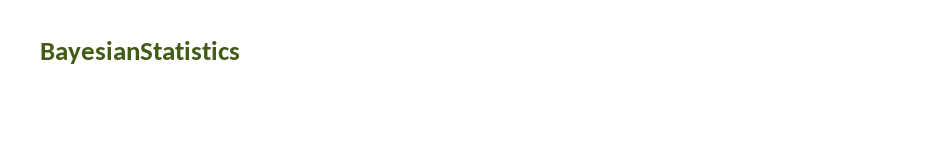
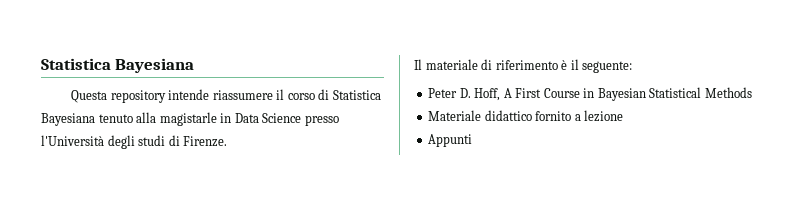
[40,41,240,64] BayesianStatistics -> [41,58,195,73] [71,89,381,103] [41,112,339,126] [41,135,228,149] [414,59,633,73] [428,87,752,101] [428,110,624,122] [428,134,473,147] Statistica Bayesiana // Questa repository intende riassumere il corso di Statistica Bayesiana tenuto alla magistarle in Data Science presso l'Università degli studi di Firenze. // Il materiale di riferimento è il seguente: // Peter D. Hoff, A First Course in Bayesian Statistical Methods // Materiale didattico fornito a lezione // Appunti

